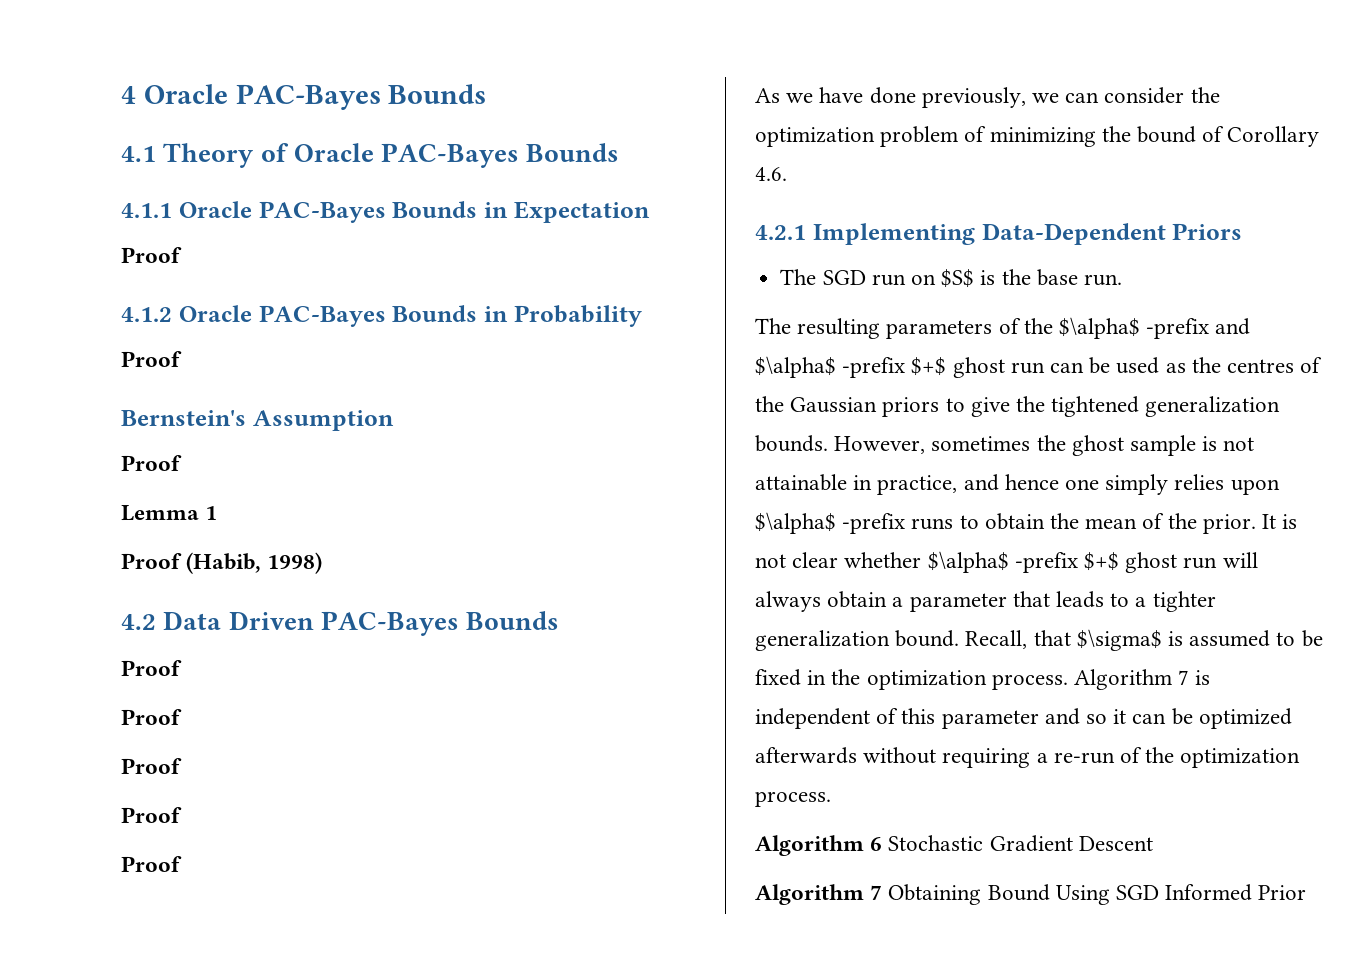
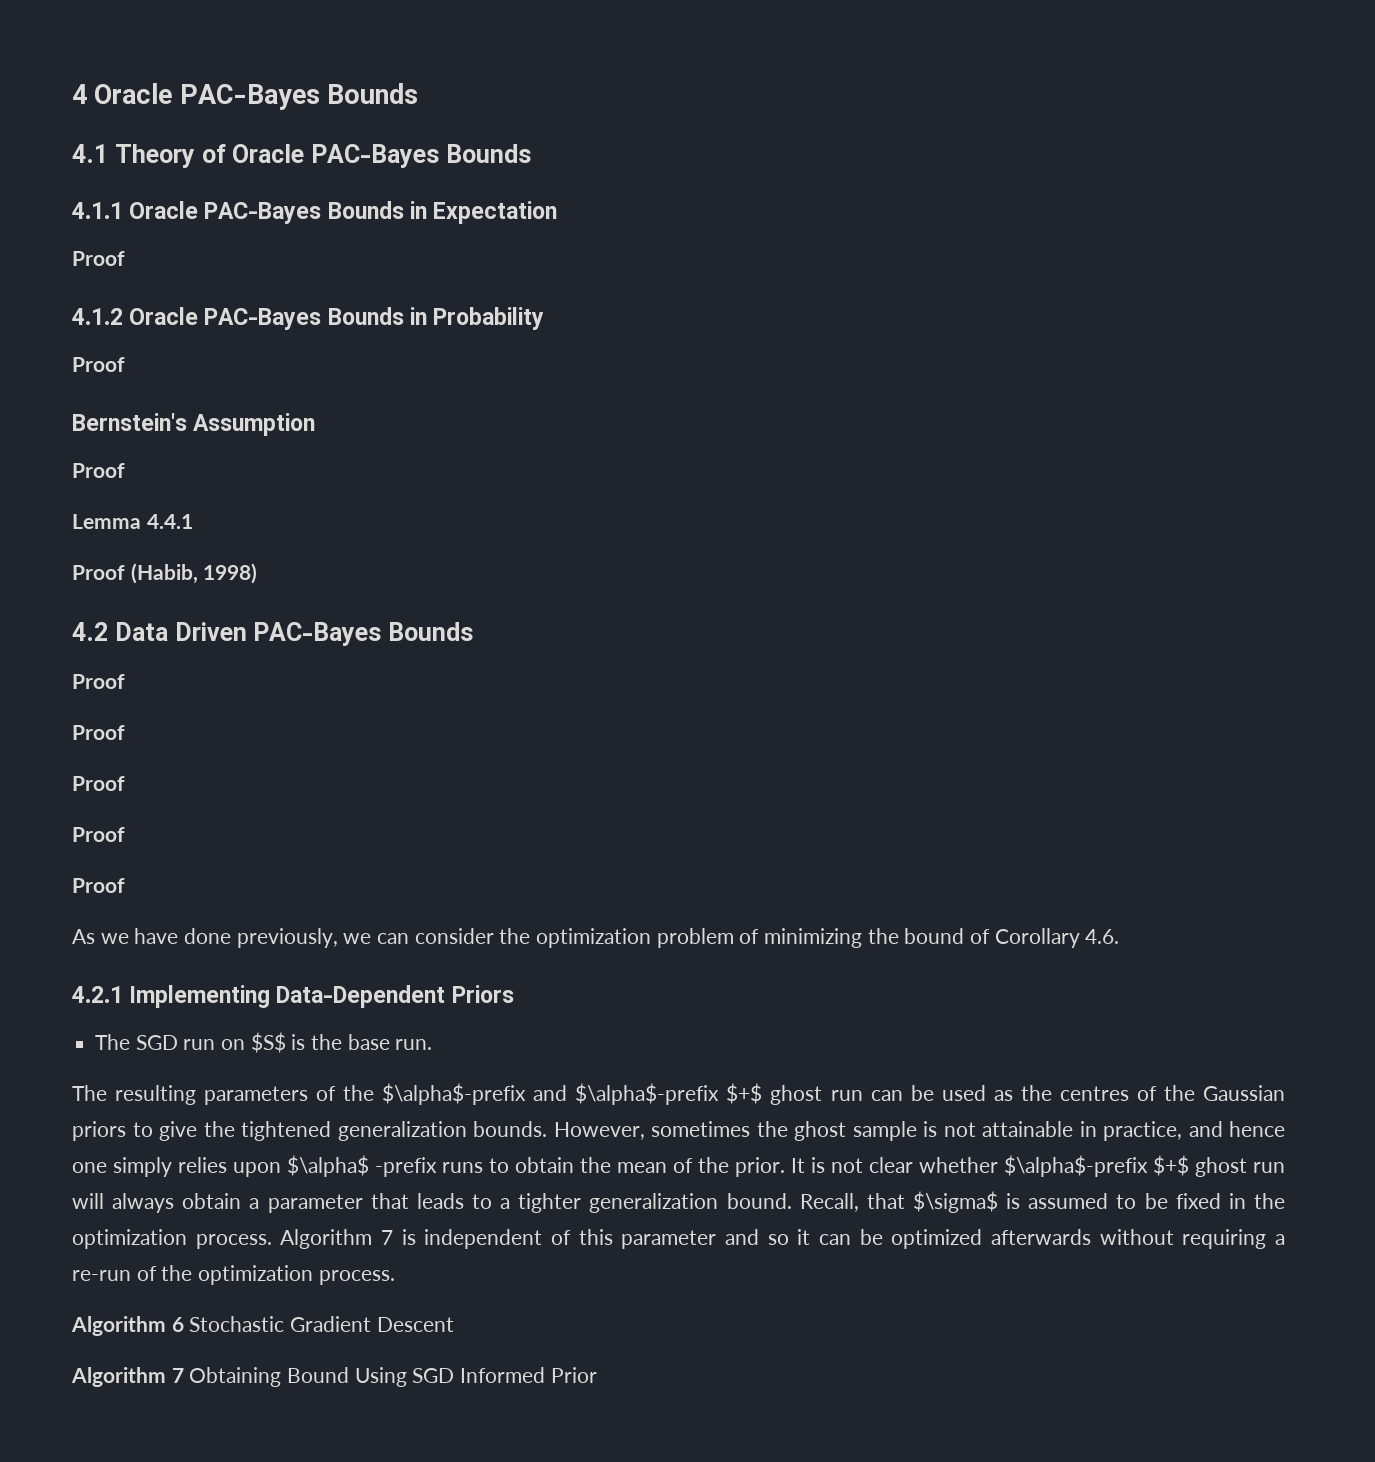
[205,506,218,520] 1 -> [146,514,193,529] 4.4.1
[1059,317,1251,339] [755,356,906,378] $\alpha$ -prefix and $\alpha$ -prefix -> [382,1083,720,1105] $\alpha$-prefix and $\alpha$-prefix
[927,551,1078,573] $\alpha$ -prefix -> [1004,1155,1148,1177] $\alpha$-prefix

